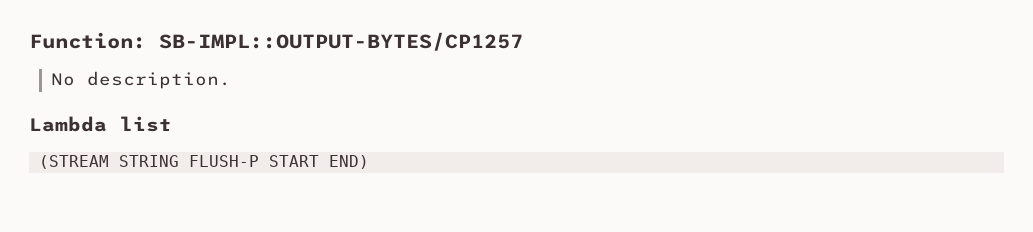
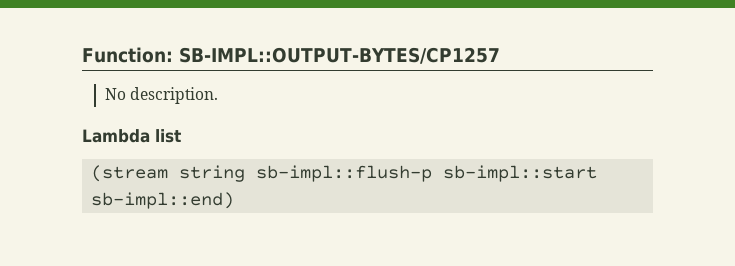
[38,155,369,169] (STREAM STRING FLUSH-P START END) -> [91,165,598,182] [91,192,235,209] (stream string sb-impl::flush-p sb-impl::start sb-impl::end)

